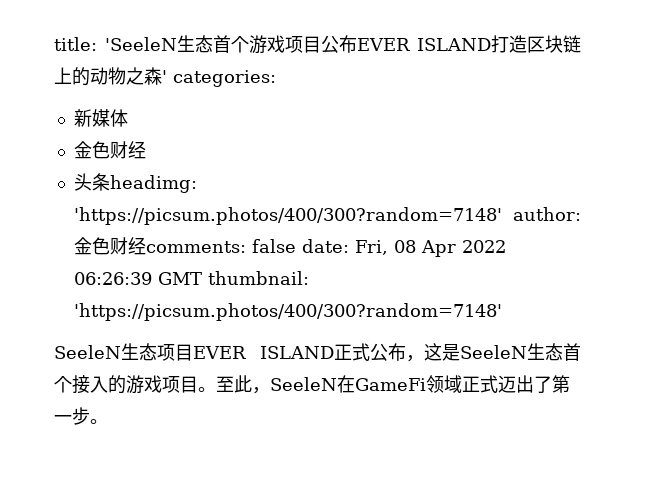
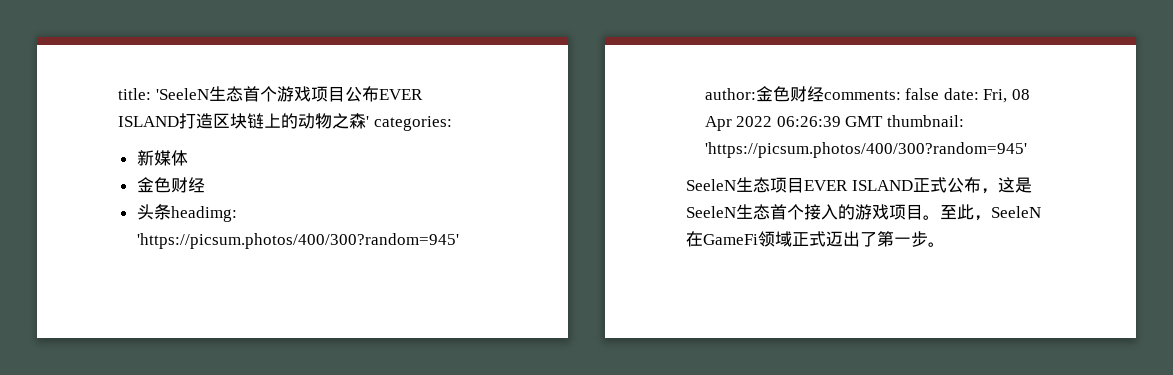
[73,207,502,225] 'https://picsum.photos/400/300?random=7148' -> [136,233,459,249] 'https://picsum.photos/400/300?random=945'
[73,303,502,321] 'https://picsum.photos/400/300?random=7148' -> [704,142,1027,158] 'https://picsum.photos/400/300?random=945'

